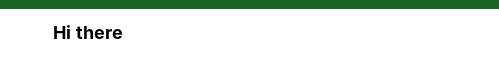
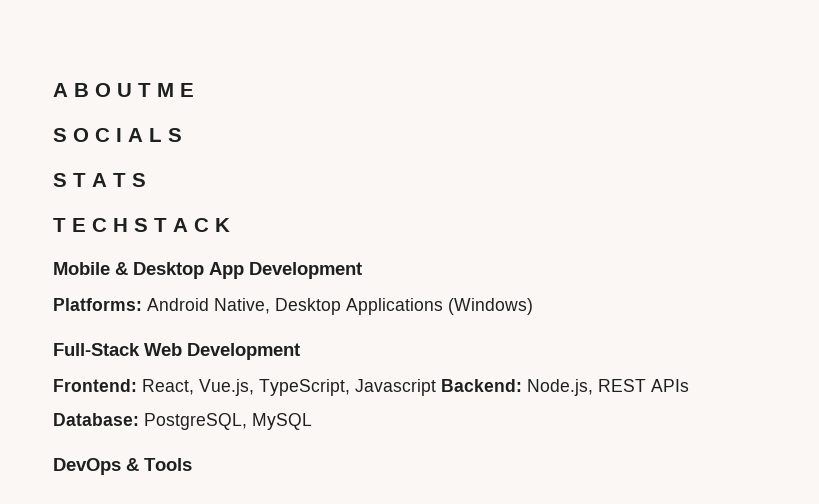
[53,25,123,39] Hi there -> [53,83,194,97] [53,128,182,142] [53,173,146,187] [53,218,230,232] [53,262,362,279] [53,298,533,315] [53,343,300,360] [53,379,689,396] [53,413,312,430] [53,458,192,475] A B O U T M E // S O C I A L S // S T A T S // T E C H S T A C K // Mobile & Desktop App Development // Platforms: Android Native, Desktop Applications (Windows) // Full-Stack Web Development // Frontend: React, Vue.js, TypeScript, Javascript Backend: Node.js, REST APIs // Database: PostgreSQL, MySQL // DevOps & Tools

